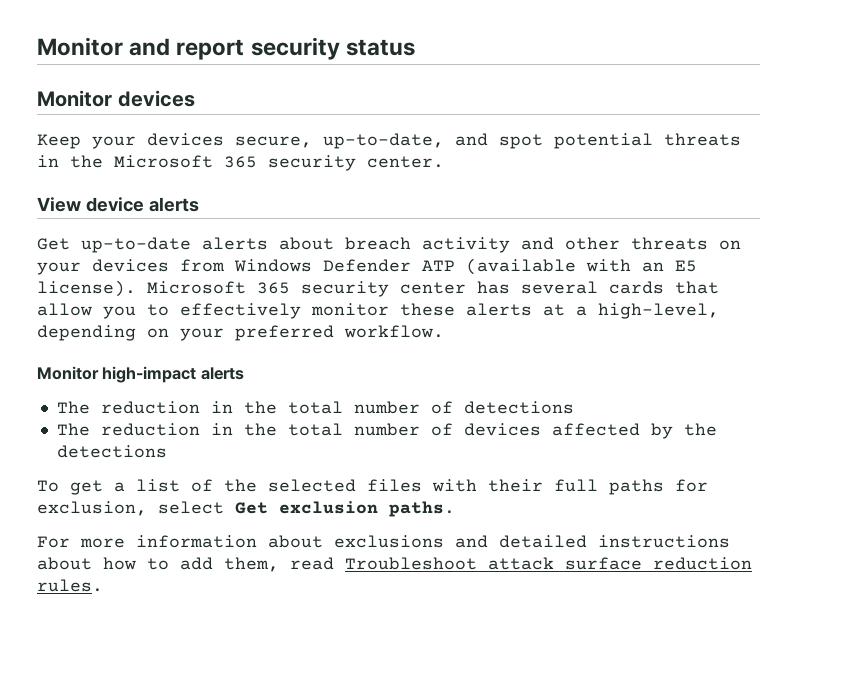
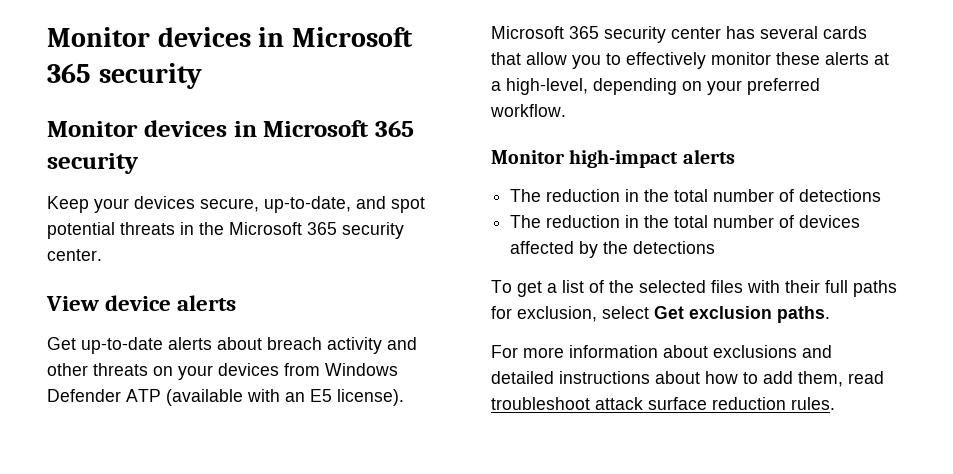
[37,37,415,60] [37,90,195,107] Monitor and report security status // Monitor devices -> [47,27,413,47] [47,63,202,89] [47,120,414,137] [47,153,139,174] Monitor devices in Microsoft 365 security // Monitor devices in Microsoft 365 security
[345,557,477,570] Troubleshoot -> [491,397,590,410] troubleshoot

